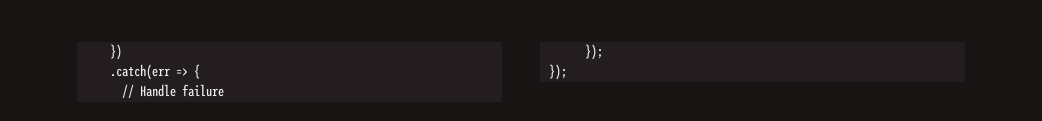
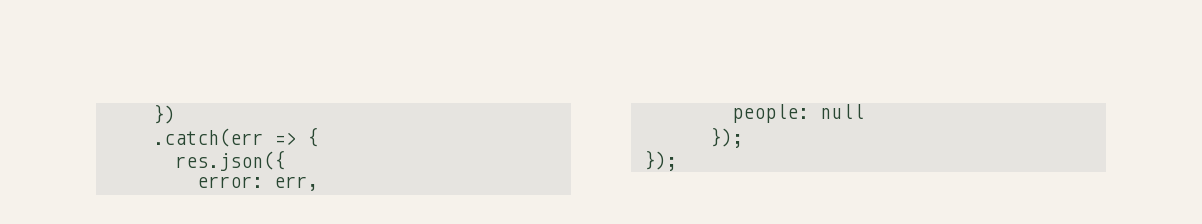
[121,84,224,98] // Handle failure -> [175,150,286,171] [197,176,319,191] [732,104,865,123] res.json({ // error: err, // people: null

